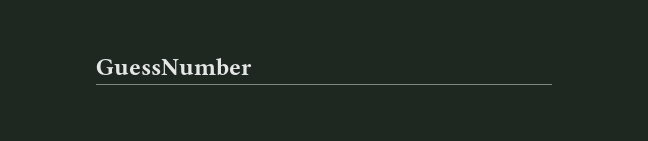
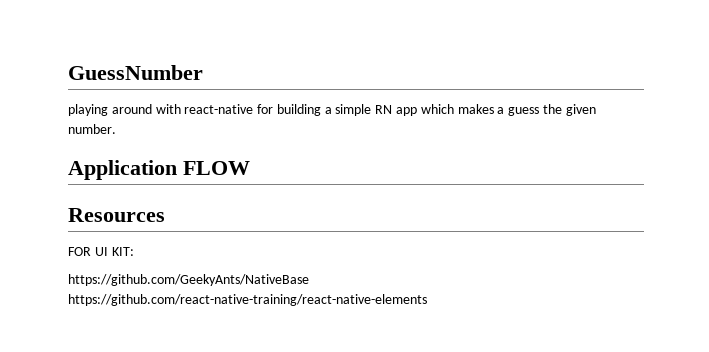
(252, 67) none -> [68,104,596,116] [68,124,116,134] [68,160,250,180] [68,208,165,222] [68,247,134,256] [68,274,309,286] [68,294,427,306] // playing around with react-native for building a simple RN app which makes a guess the given number. // Application FLOW // Resources // FOR UI KIT: // https://github.com/GeekyAnts/NativeBase https://github.com/react-native-training/react-native-elements

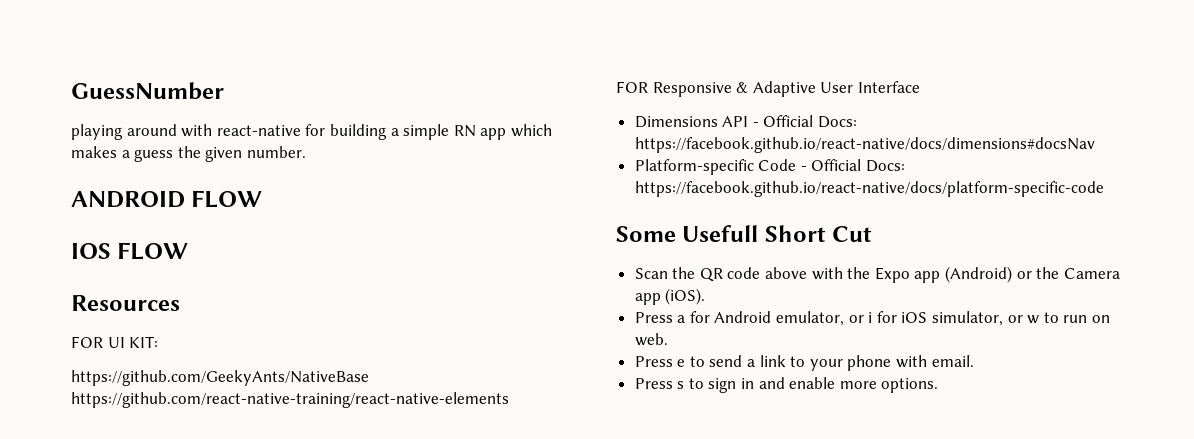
[68,160,177,180] Application -> [71,190,263,208] [71,243,111,259] ANDROID FLOW // IOS
(427, 300) none -> [616,81,920,97] [634,115,858,128] [634,137,1095,153] [634,159,906,175] [634,181,1104,197] [616,225,873,242] [634,266,1120,283] [634,288,706,305] [634,311,1110,326] [634,333,668,346] [634,355,974,371] [634,377,939,393] // FOR Responsive & Adaptive User Interface // Dimensions API - Official Docs: https://facebook.github.io/react-native/docs/dimensions#docsNav // Platform-specific Code - Official Docs: https://facebook.github.io/react-native/docs/platform-specific-code // Some Usefull Short Cut // Scan the QR code above with the Expo app (Android) or the Camera app (iOS). // Press a for Android emulator, or i for iOS simulator, or w to run on web. // Press e to send a link to your phone with email. // Press s to sign in and enable more options.

